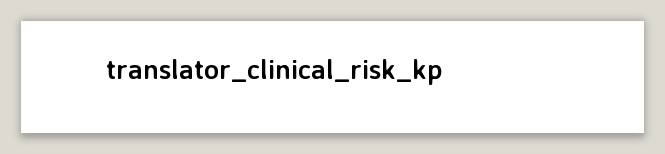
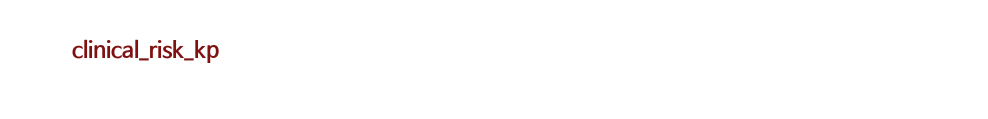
[106,59,443,85] translator_clinical_risk_kp -> [72,39,219,63] clinical_risk_kp

